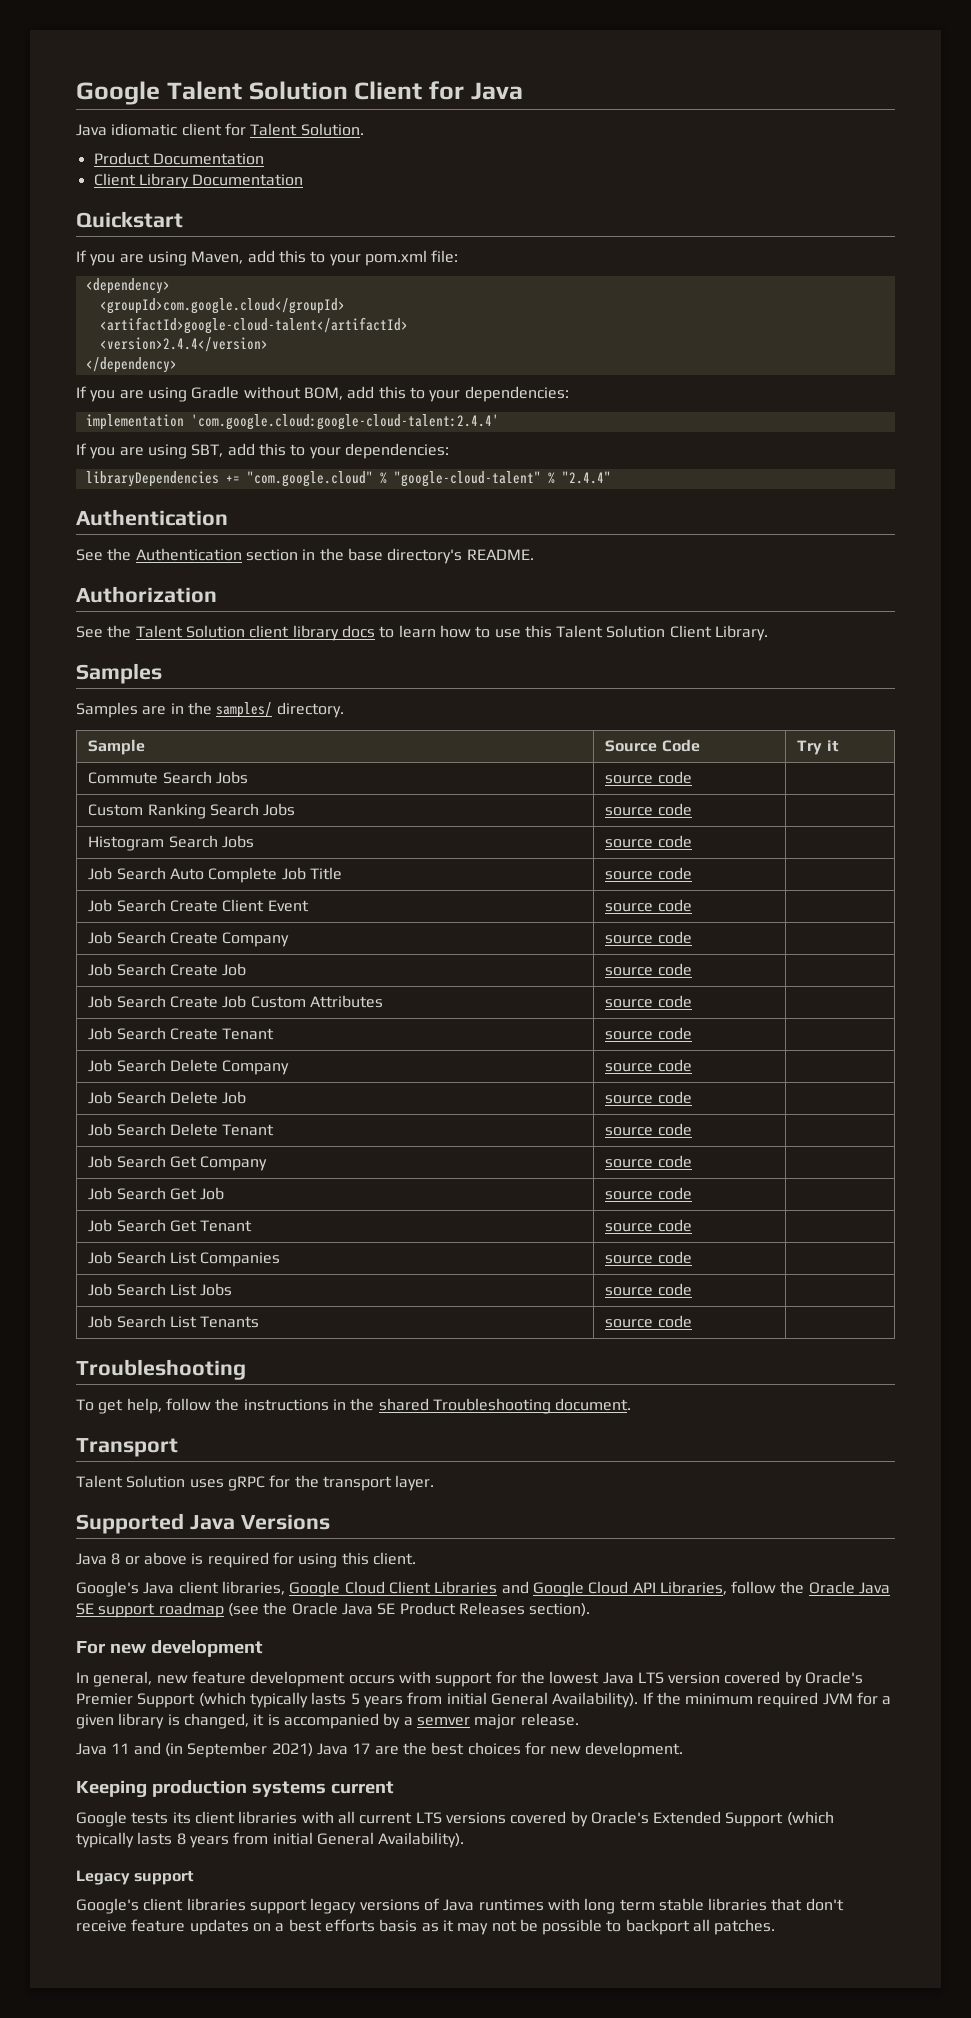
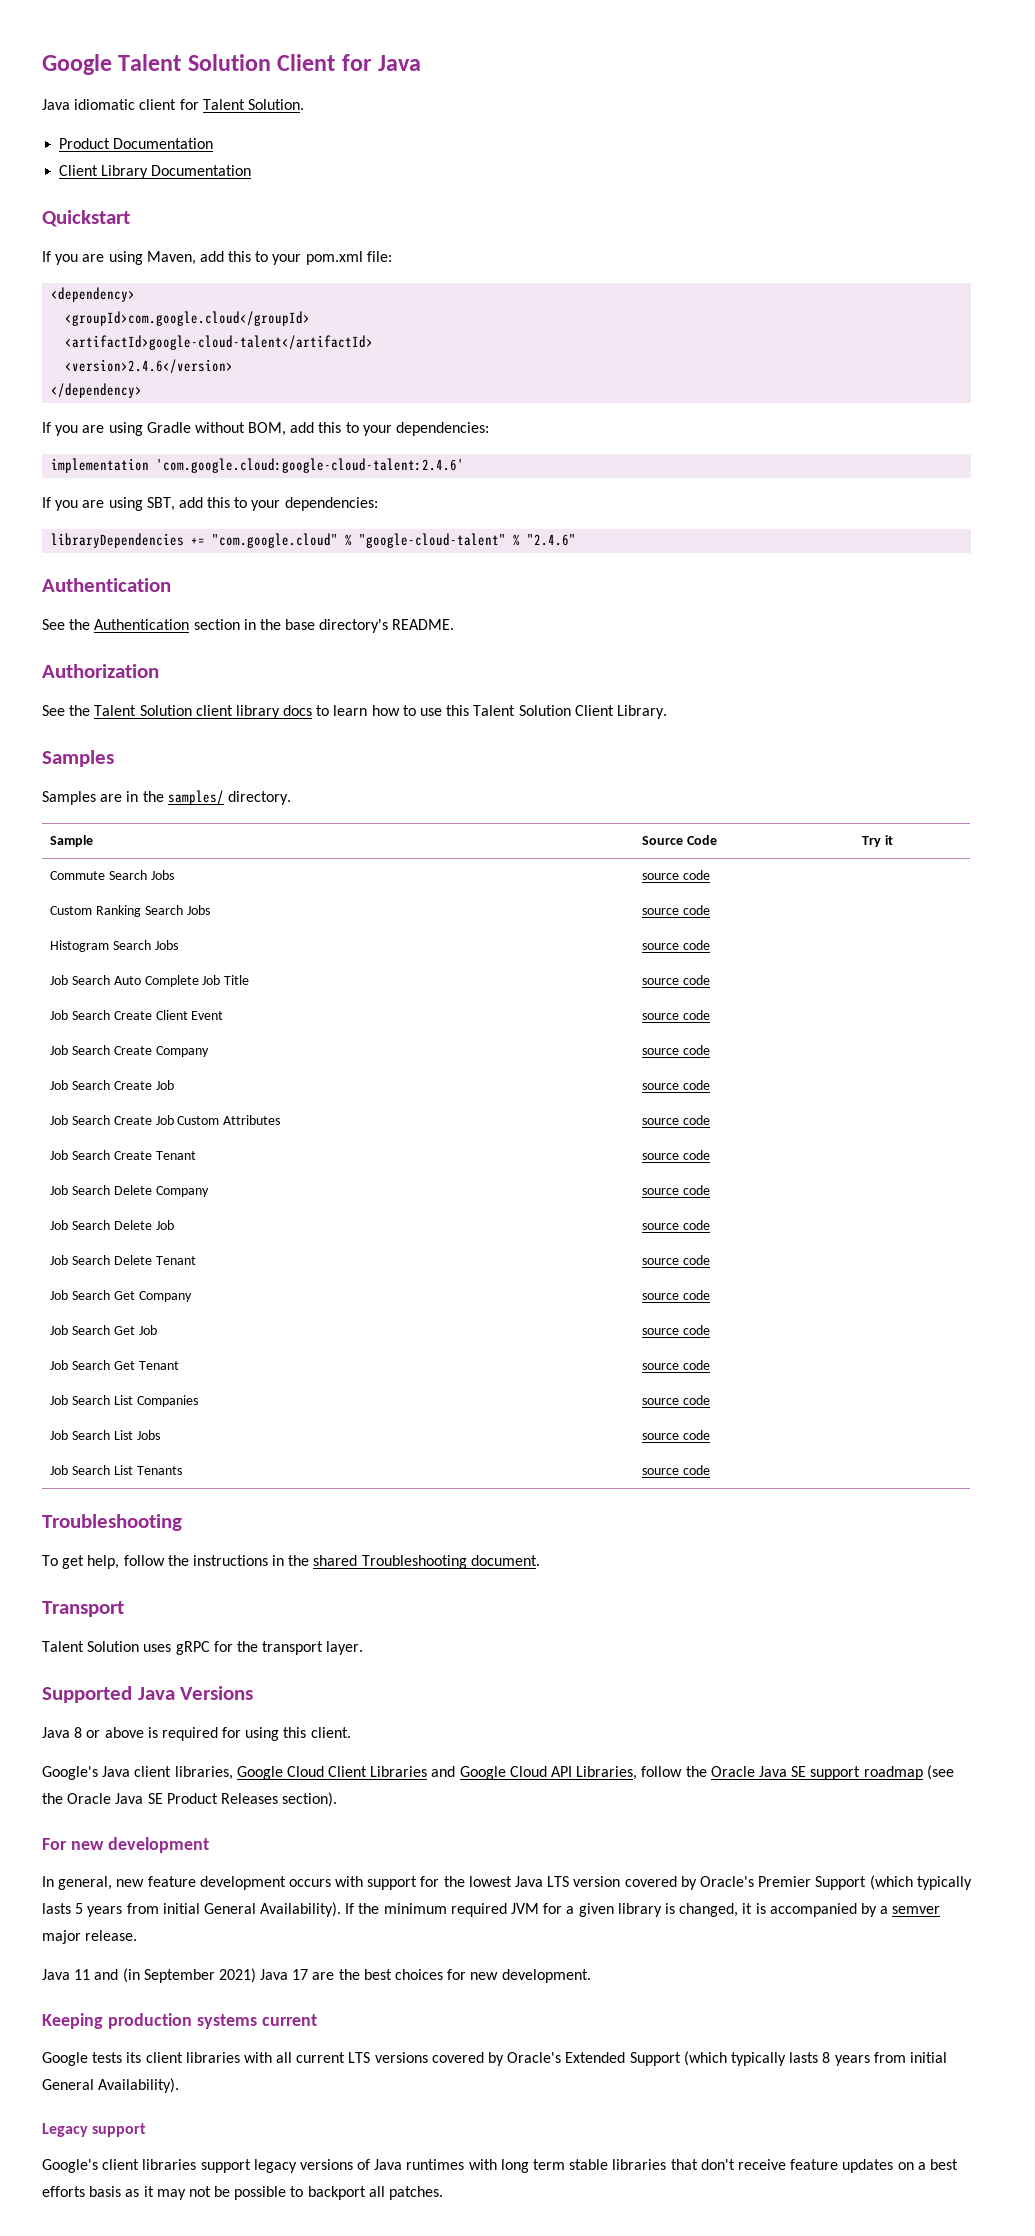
[99,337,268,352] <version>2.4.4</version> -> [65,359,234,374] <version>2.4.6</version>
[190,414,499,430] 'com.google.cloud:google-cloud-talent:2.4.4' -> [156,458,465,473] 'com.google.cloud:google-cloud-talent:2.4.6'
[561,471,611,484] "2.4.4" -> [527,534,577,546] "2.4.6"

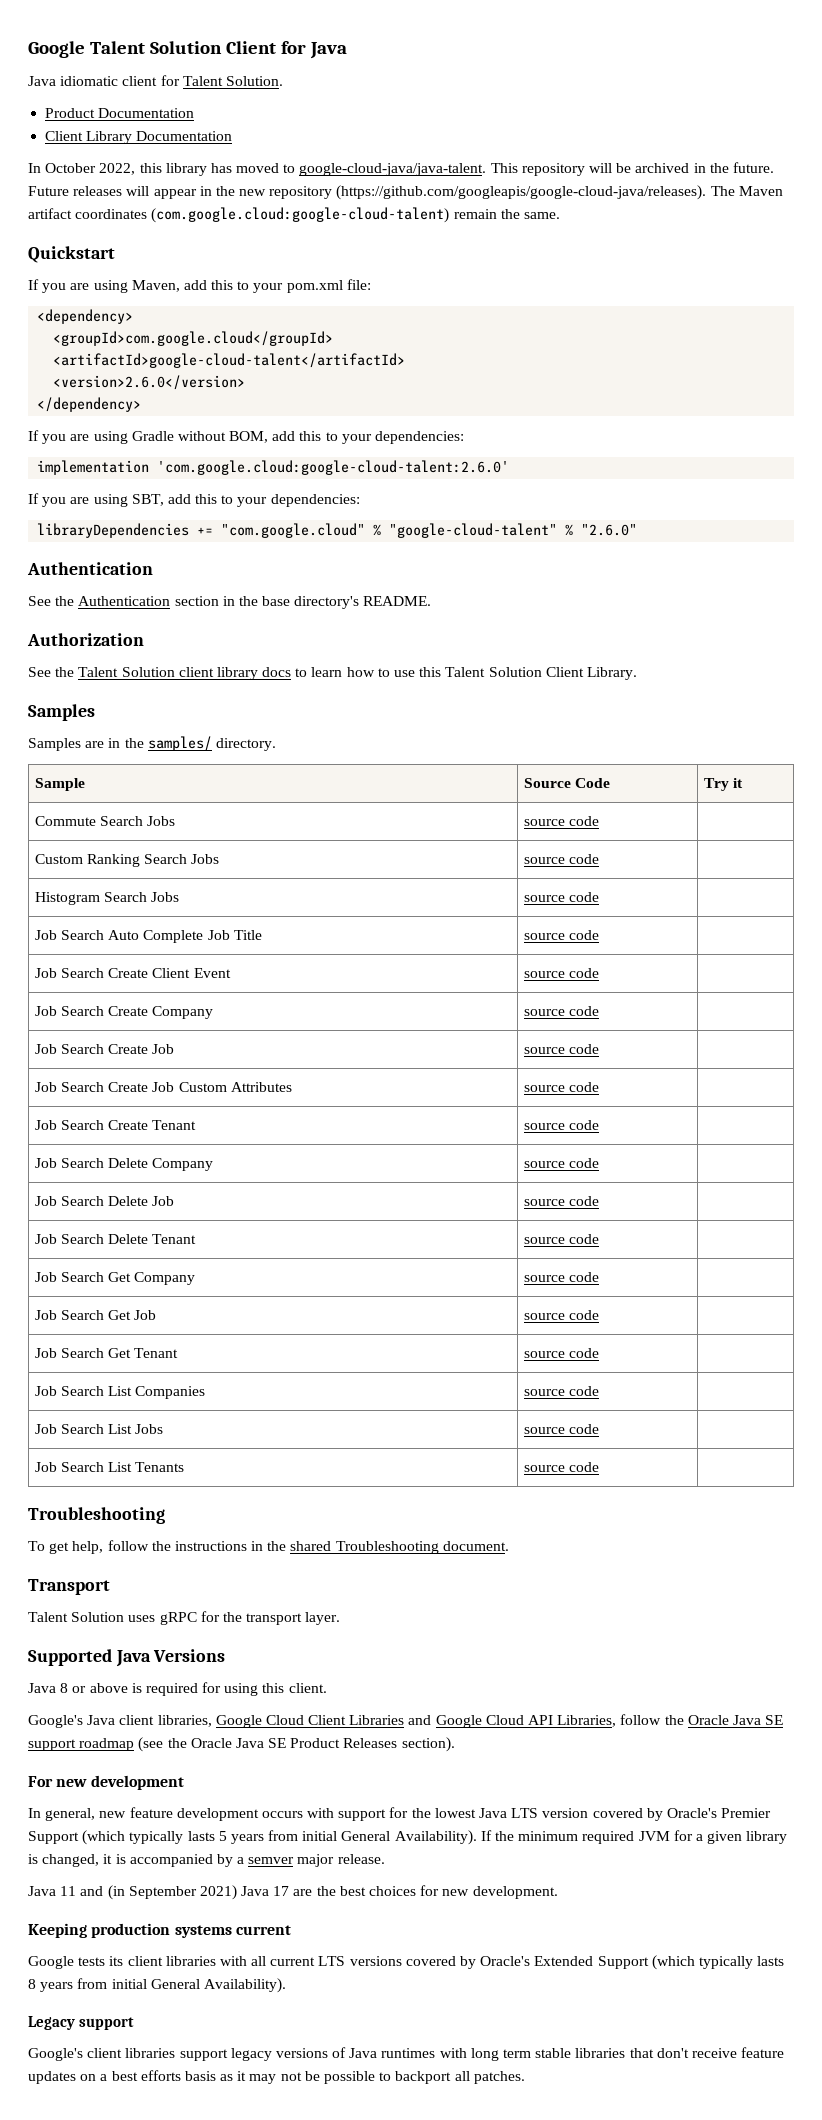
(252, 170) none -> [28,162,774,176] [28,185,783,200] [28,207,560,223] // In October 2022, this library has moved to google-cloud-java/java-talent. This repository will be archived in the future. Future releases will appear in the new repository (https://github.com/googleapis/google-cloud-java/releases). The Maven artifact coordinates (com.google.cloud:google-cloud-talent) remain the same.
[65,359,234,374] <version>2.4.6</version> -> [53,375,246,390] <version>2.6.0</version>
[156,458,465,473] 'com.google.cloud:google-cloud-talent:2.4.6' -> [157,460,510,475] 'com.google.cloud:google-cloud-talent:2.6.0'
[527,534,577,546] "2.4.6" -> [581,524,638,536] "2.6.0"

